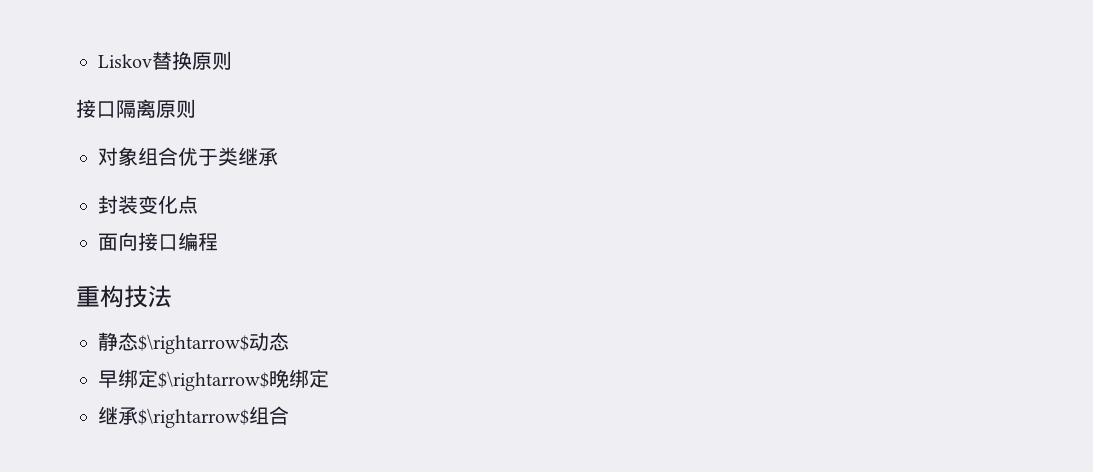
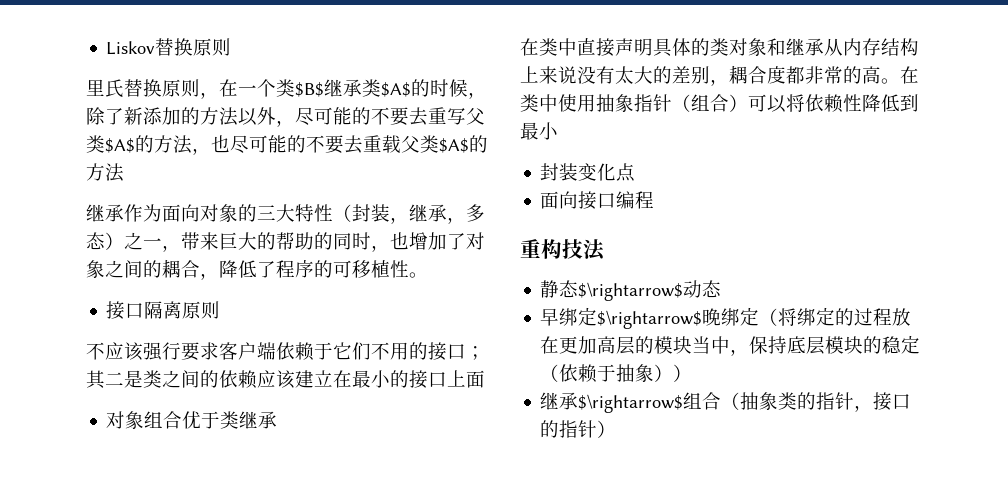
[76,99,196,118] 接口隔离原则 -> [86,79,487,99] [86,107,485,127] [86,135,488,155] [86,163,124,182] [86,204,485,224] [86,232,485,252] [86,259,428,280] [106,301,221,320] [86,342,485,361] [86,370,485,389] 里氏替换原则，在一个类$B$继承类$A$的时候，除了新添加的方法以外，尽可能的不要去重写父类$A$的方法，也尽可能的不要去重载父类$A$的方法 // 继承作为面向对象的三大特性（封装，继承，多态）之一，带来巨大的帮助的同时，也增加了对象之间的耦合，降低了程序的可移植性。 // 接口隔离原则 // 不应该强行要求客户端依赖于它们不用的接口；其二是类之间的依赖应该建立在最小的接口上面
(278, 157) none -> [520,38,919,57] [520,65,919,86] [520,94,919,113] [520,122,558,140] // 在类中直接声明具体的类对象和继承从内存结构上来说没有太大的差别，耦合度都非常的高。在类中使用抽象指针（组合）可以将依赖性降低到最小
[98,406,289,428] // 继承$\rightarrow$组合 -> [759,307,912,326] [540,335,921,356] [540,364,693,383] [540,392,912,413] [540,420,617,438] （将绑定的过程放在更加高层的模块当中，保持底层模块的稳定（依赖于抽象）） // 继承$\rightarrow$组合（抽象类的指针，接口的指针）

